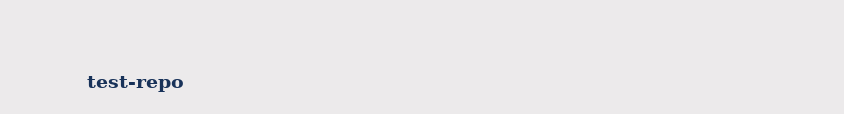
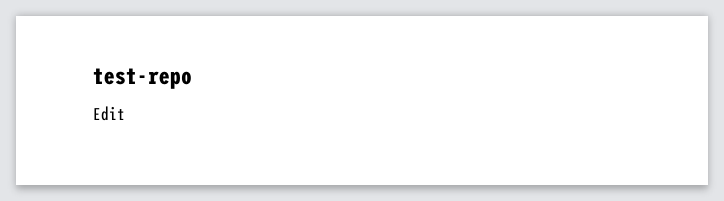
(184, 84) none -> [93,106,125,121] // Edit

